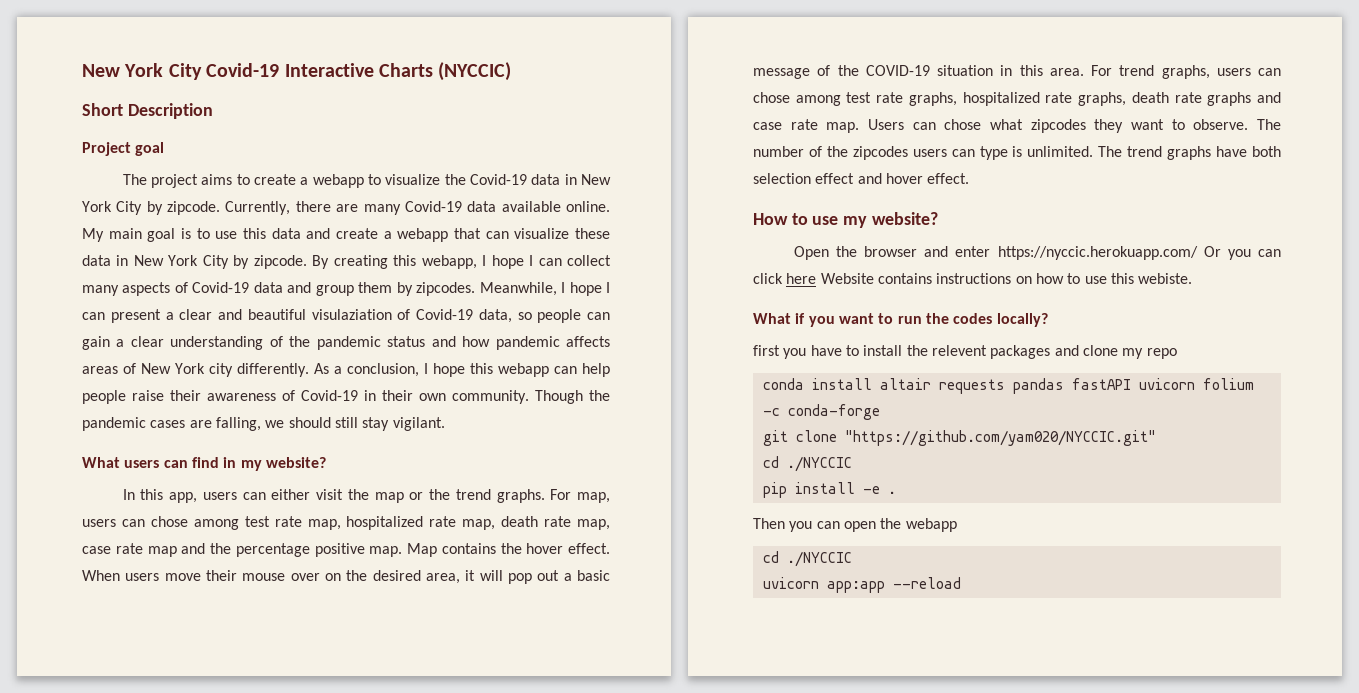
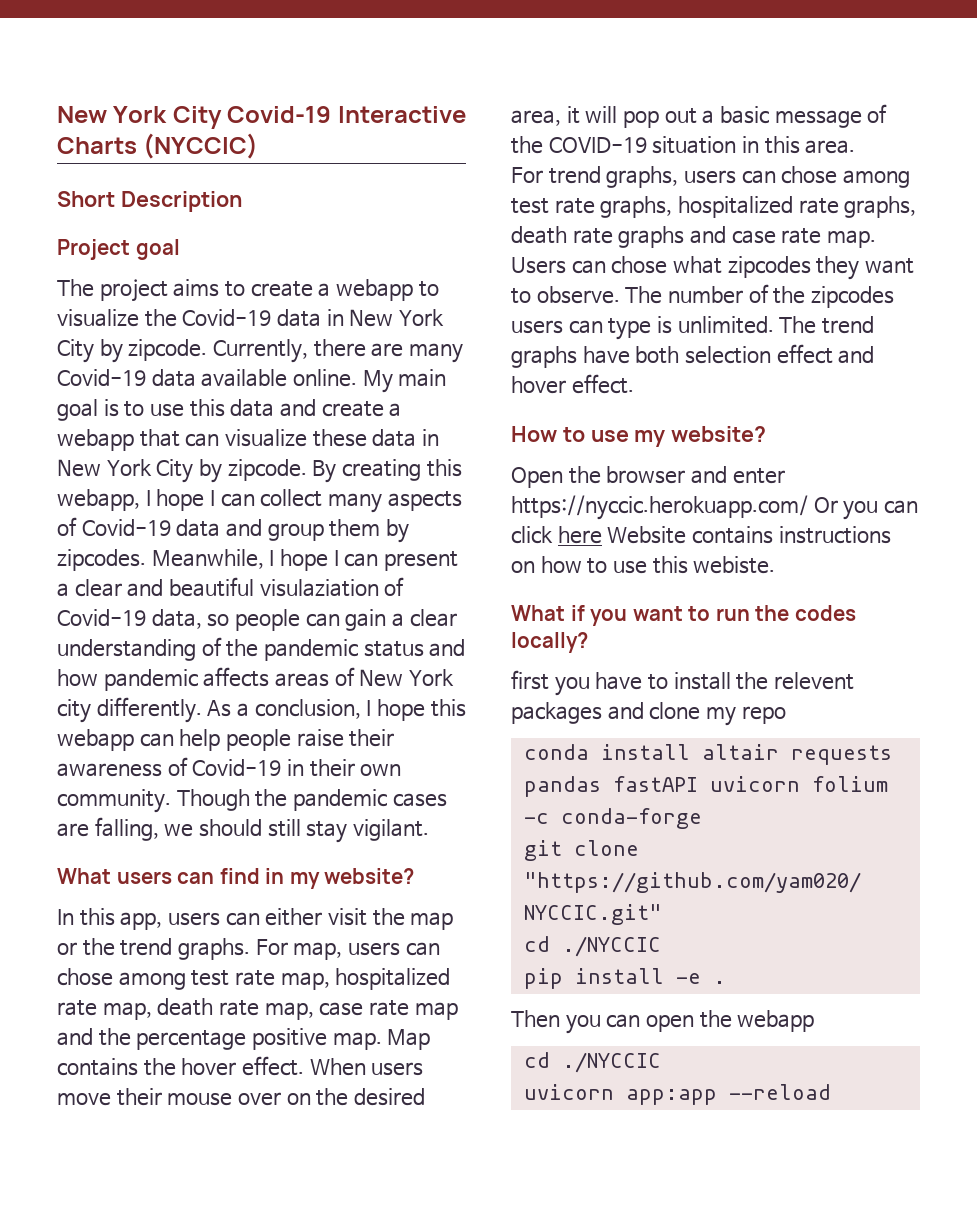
(1084, 72) none -> (856, 147) //

